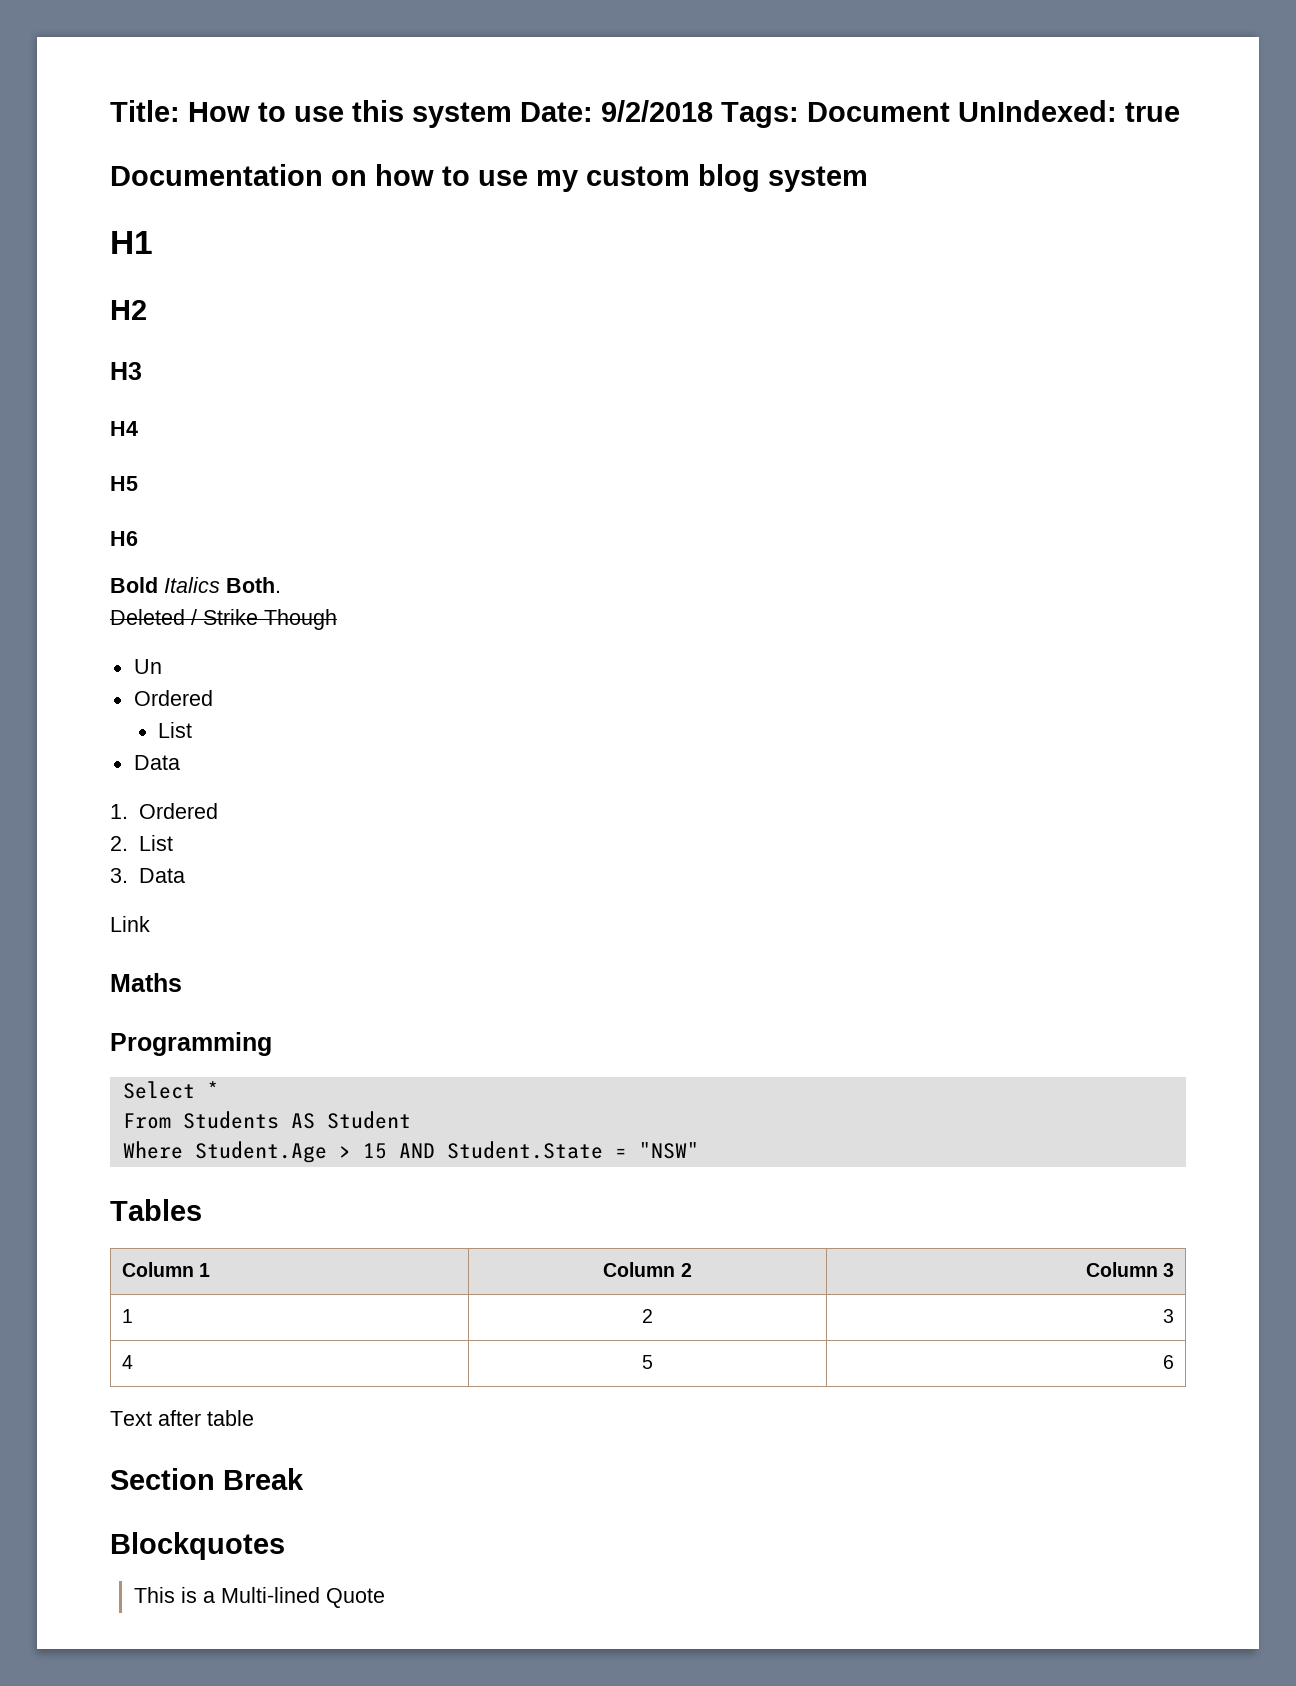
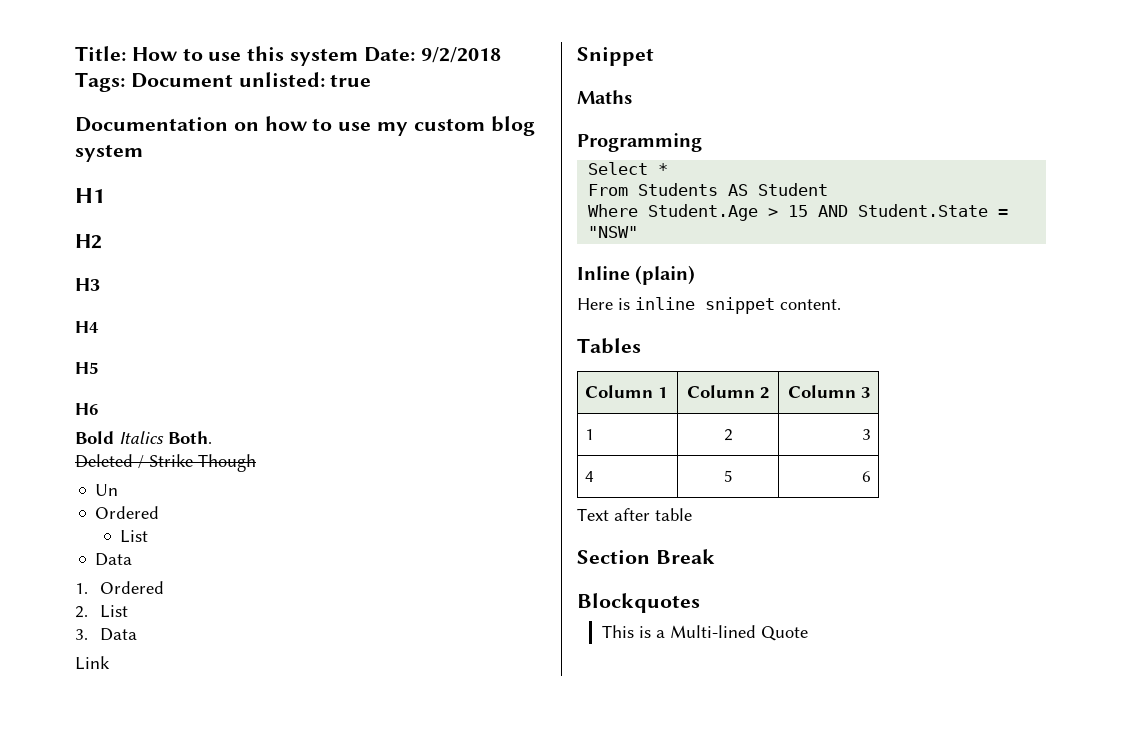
[958,100,1117,122] UnIndexed: -> [238,72,325,87] unlisted:
(150, 924) none -> [577,47,654,66] // Snippet
(699, 1150) none -> [577,265,696,285] [577,297,841,314] // Inline (plain) // Here is inline snippet content.

